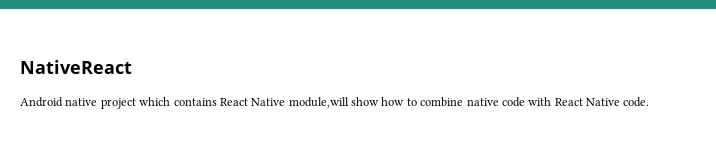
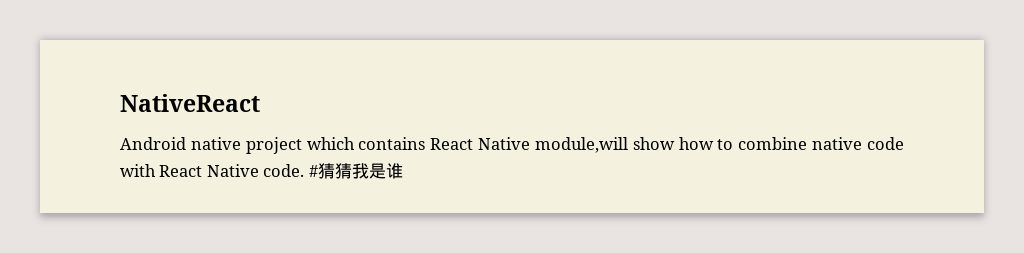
(650, 102) none -> [308,163,403,179] #猜猜我是谁

